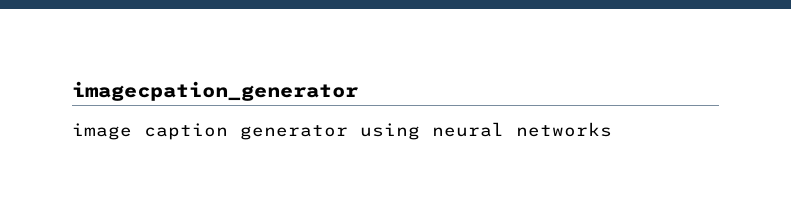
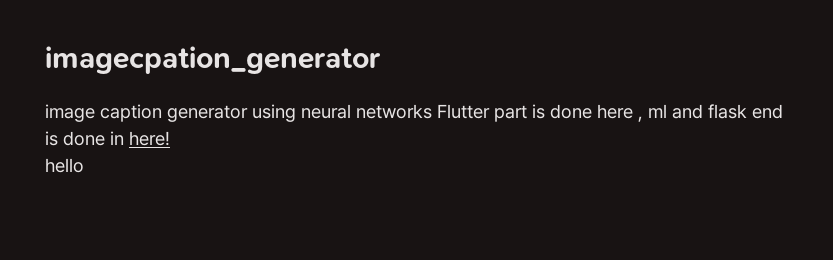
(612, 129) none -> [437,104,783,122] [45,131,170,146] [45,158,84,173] Flutter part is done here , ml and flask end is done in here! // hello

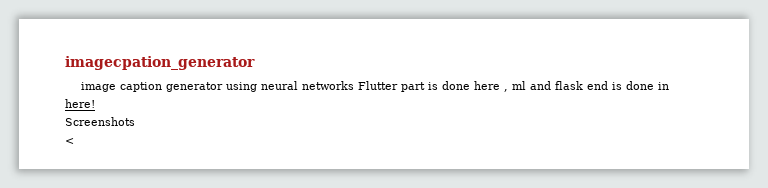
[45,158,84,173] hello -> [65,117,135,126] [65,138,74,144] Screenshots // <

